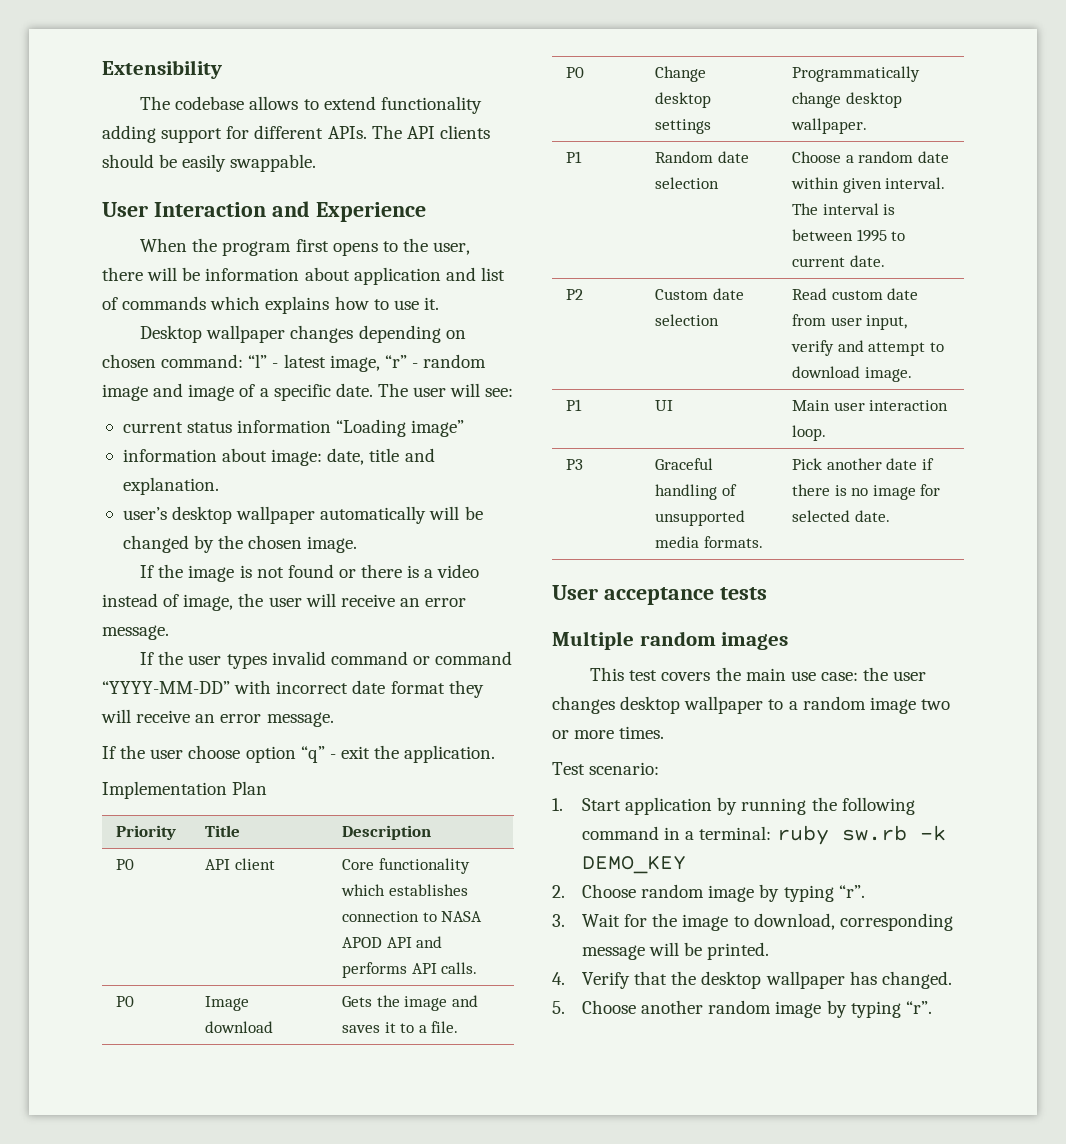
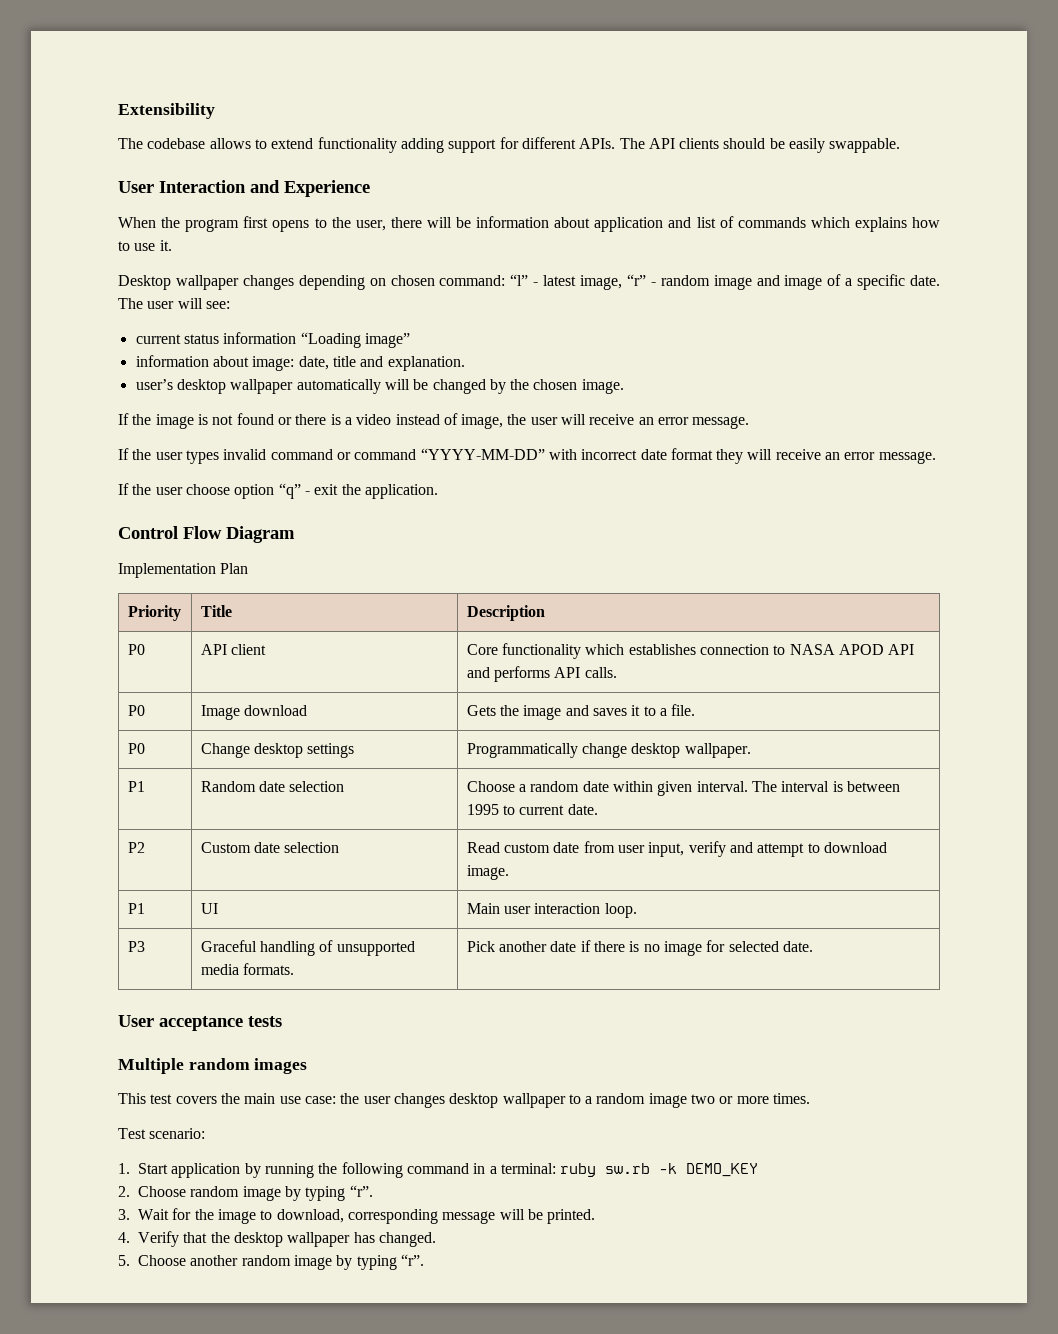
(496, 754) none -> [118,526,295,543] // Control Flow Diagram

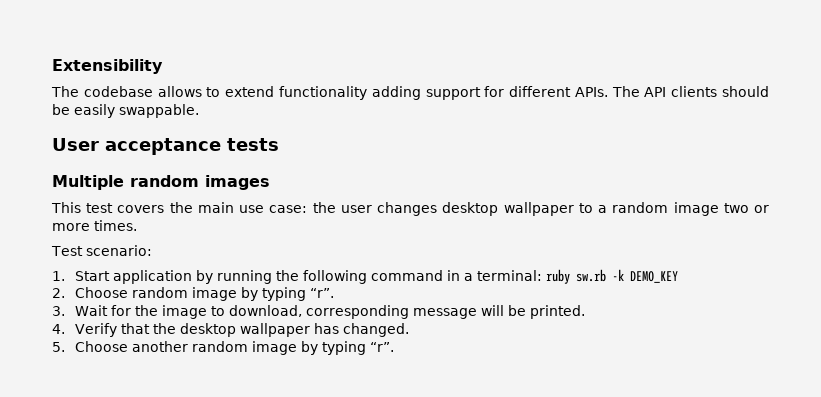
[118,180,370,197] [118,216,941,232] [118,240,172,251] [118,274,940,290] [118,298,230,309] [135,332,410,348] [135,355,465,371] [135,379,624,394] [118,413,750,429] [118,448,936,464] [118,483,438,499] [118,526,295,543] [118,563,249,578] [127,605,181,621] [200,605,232,617] [466,605,545,621] [127,644,145,655] [200,644,266,655] [466,643,915,659] [466,666,617,682] [127,705,145,716] [200,705,307,720] [466,704,696,720] [127,743,145,754] [200,743,355,758] [466,743,751,758] [127,781,145,792] [200,781,345,792] [466,781,900,796] [466,804,598,815] [127,842,145,853] [200,842,340,853] [466,841,887,857] [466,865,509,880] [127,903,145,914] [200,903,218,914] [466,903,637,918] [127,941,145,952] [200,940,415,956] [200,963,294,975] [466,940,813,956] // User Interaction and Experience // When the program first opens to the user, there will be information about application and list of commands which explains how to use it. // Desktop wallpaper changes depending on chosen command: “l” - latest image, “r” - random image and image of a specific date. The user will see: // current status information “Loading image” // information about image: date, title and explanation. // user’s desktop wallpaper automatically will be changed by the chosen image. // If the image is not found or there is a video instead of image, the user will receive an error message. // If the user types invalid command or command “YYYY-MM-DD” with incorrect date format they will receive an error message. // If the user choose option “q” - exit the application. // Control Flow Diagram // Implementation Plan // Priority | Title | Description // P0 | API client | Core functionality which establishes connection to NASA APOD API and performs API calls. // P0 | Image download | Gets the image and saves it to a file. // P0 | Change desktop settings | Programmatically change desktop wallpaper. // P1 | Random date selection | Choose a random date within given interval. The interval is between 1995 to current date. // P2 | Custom date selection | Read custom date from user input, verify and attempt to download image. // P1 | UI | Main user interaction loop. // P3 | Graceful handling of unsupported media formats. | Pick another date if there is no image for selected date. -> (199, 111) none

